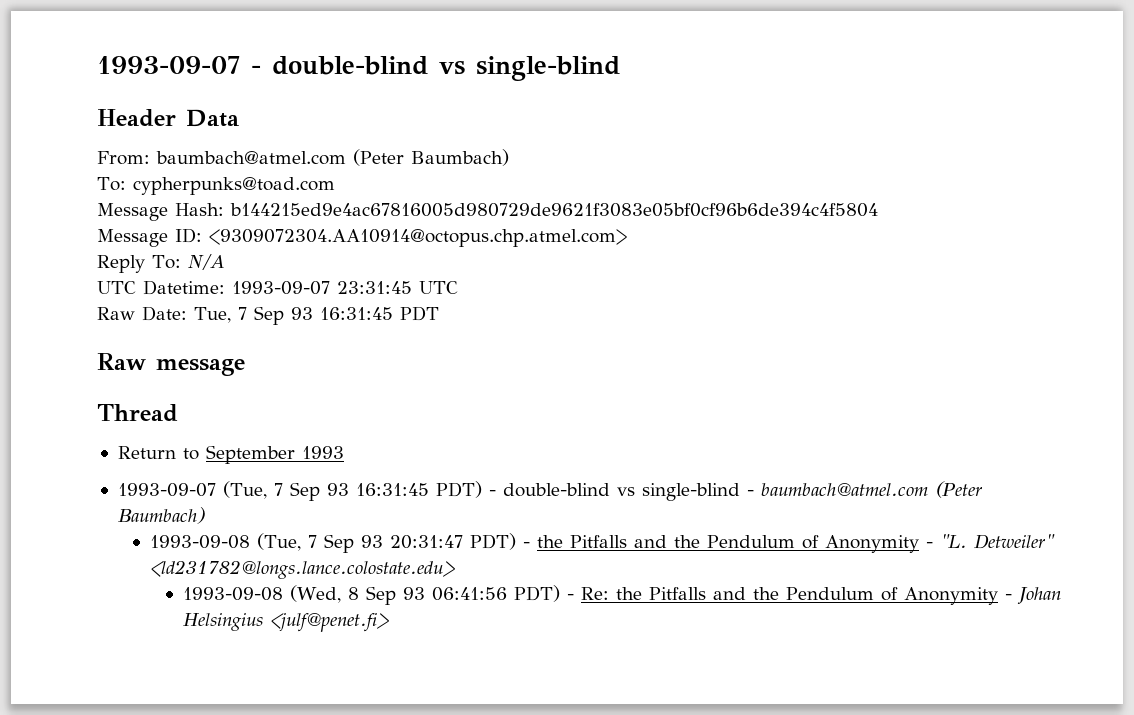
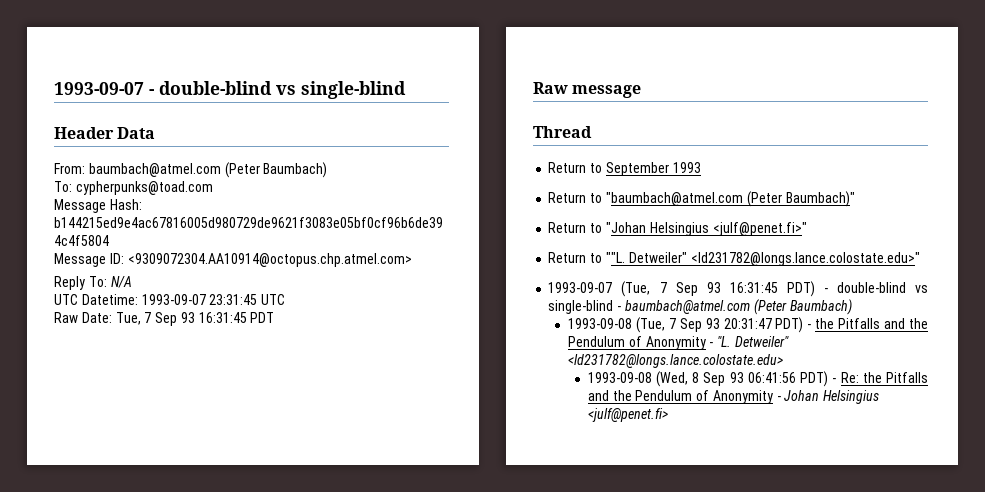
(344, 452) none -> [548,191,855,207] [548,222,807,236] [548,252,920,266] // Return to "baumbach@atmel.com (Peter Baumbach)" // Return to "Johan Helsingius <julf@penet.fi>" // Return to ""L. Detweiler" <ld231782@longs.lance.colostate.edu>"

